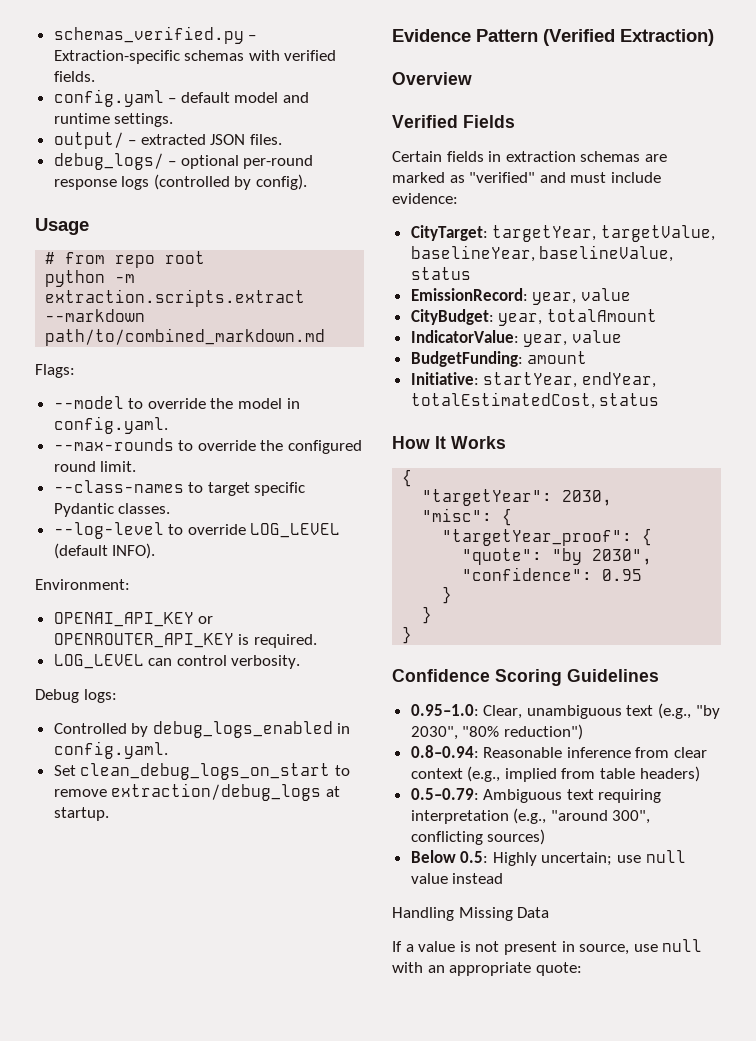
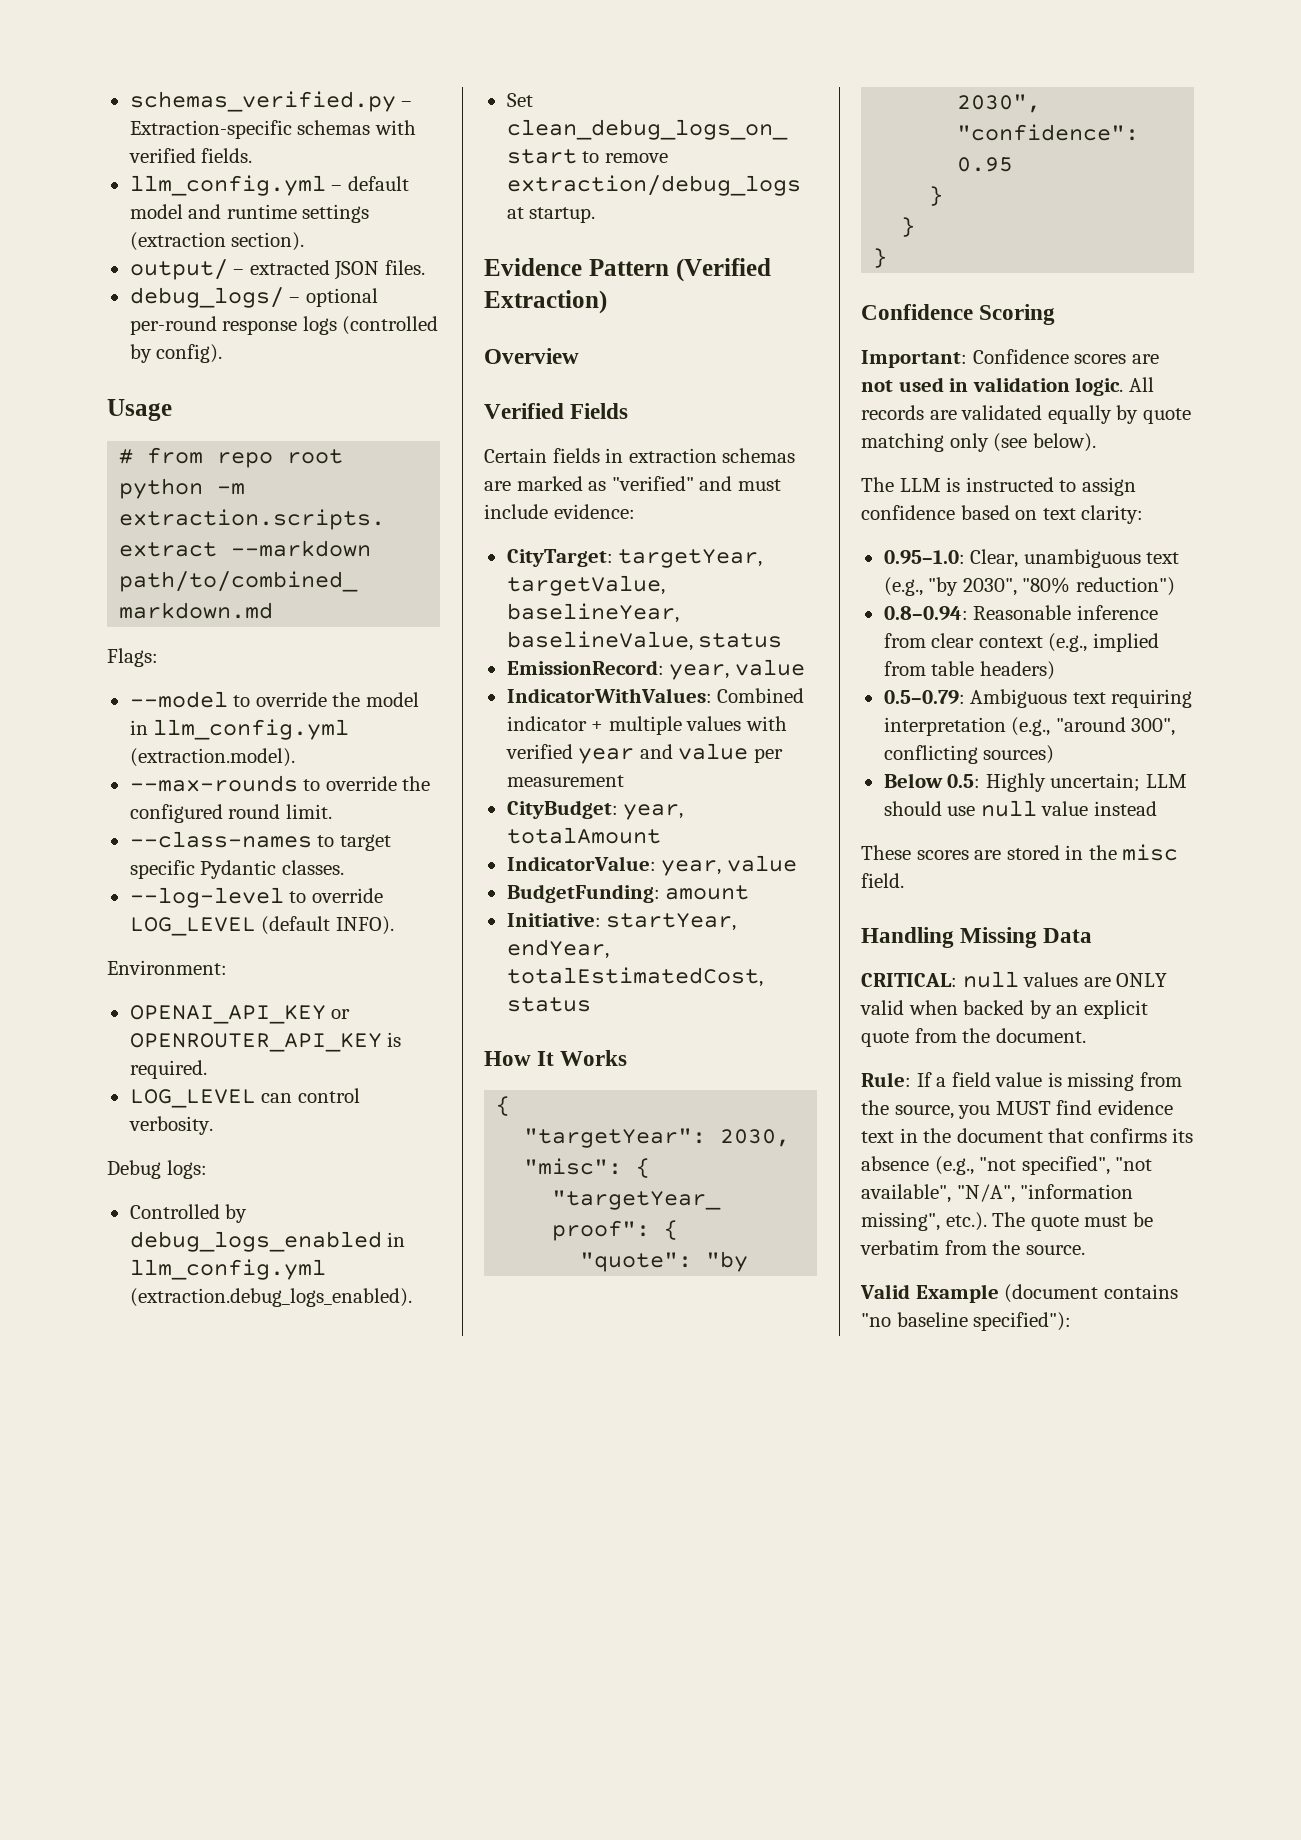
[53,89,164,107] config.yaml -> [129,175,326,196] llm_config.yml
[114,113,174,127] settings. -> [302,204,370,223] [129,232,305,251] settings (extraction section).
[53,416,168,434] config.yaml. -> [153,719,350,740] [129,748,295,767] llm_config.yml (extraction.model).
[53,741,168,759] config.yaml. -> [129,1259,326,1280] [129,1288,412,1307] llm_config.yml (extraction.debug_logs_enabled).
(631, 294) none -> [506,688,805,703] [506,716,787,735] [505,743,783,764] [506,775,624,787] // IndicatorWithValues: Combined indicator + multiple values with verified year and value per measurement
[567,669,659,682] Guidelines -> [861,349,1159,368] [861,377,1154,396] [861,405,1191,424] [861,433,1096,452] [861,477,1136,496] [861,505,1144,524] // Important: Confidence scores are not used in validation logic. All records are validated equally by quote matching only (see below). // The LLM is instructed to assign confidence based on text clarity:
(613, 859) none -> [1145,774,1187,788] [883,801,942,816] LLM should
[392,907,550,921] Handling Missing Data // -> [861,844,1179,861] [861,873,904,888] [861,927,1093,948] [861,971,1168,988] [860,1000,1148,1019] [861,1028,1086,1047] [861,1072,911,1087] These scores are stored in the misc field. // Handling Missing Data // CRITICAL: null values are ONLY valid when backed by an explicit quote from the document. // Rule:
(414, 948) none -> [951,1072,991,1087] field
[475,939,703,955] [392,962,582,976] not present in source, use null with an appropriate quote: -> [1067,1072,1182,1091] [861,1100,1173,1119] [861,1128,1194,1143] [861,1156,1153,1175] [861,1184,1134,1203] [861,1212,1153,1231] [860,1240,1085,1255] [860,1284,1178,1303] [861,1312,1072,1331] missing from the source, you MUST find evidence text in the document that confirms its absence (e.g., "not specified", "not available", "N/A", "information missing", etc.). The quote must be verbatim from the source. // Valid Example (document contains "no baseline specified"):

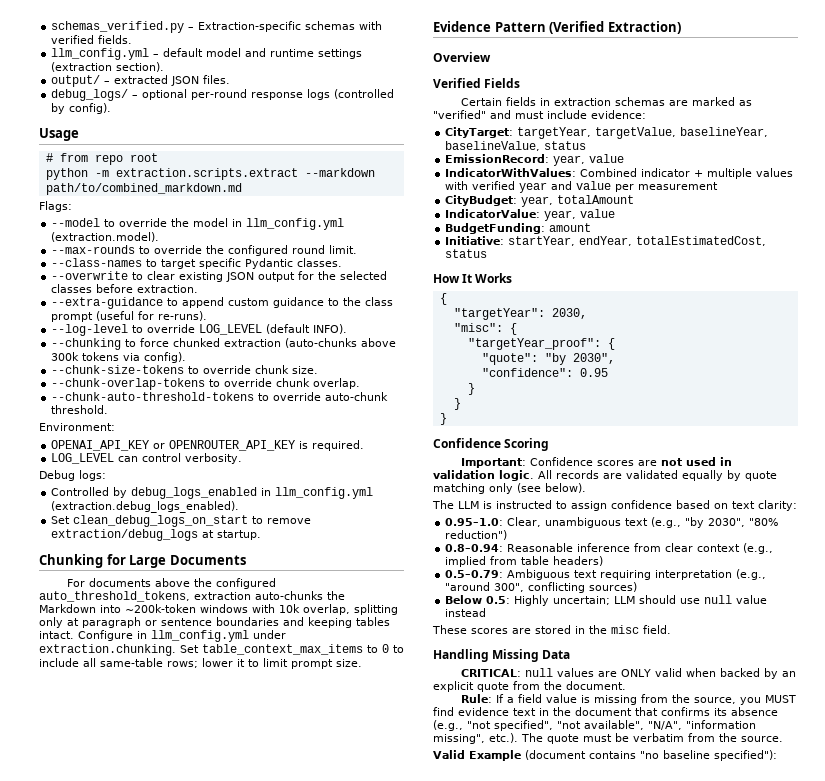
(344, 867) none -> [51,271,388,282] [51,284,199,293] [51,297,394,309] [51,311,208,322] // --overwrite to clear existing JSON output for the selected classes before extraction. // --extra-guidance to append custom guidance to the class prompt (useful for re-runs).
(394, 925) none -> [51,338,397,350] [51,352,187,363] [51,365,319,374] [51,378,361,390] [51,392,389,401] [51,405,109,414] // --chunking to force chunked extraction (auto-chunks above 300k tokens via config). // --chunk-size-tokens to override chunk size. // --chunk-overlap-tokens to override chunk overlap. // --chunk-auto-threshold-tokens to override auto-chunk threshold.
(596, 215) none -> [39,554,246,568] [67,578,277,589] [39,591,345,602] [39,604,398,615] [39,617,390,628] [39,630,286,642] [39,644,404,656] [39,658,362,669] // Chunking for Large Documents // For documents above the configured auto_threshold_tokens, extraction auto-chunks the Markdown into ~200k-token windows with 10k overlap, splitting only at paragraph or sentence boundaries and keeping tables intact. Configure in llm_config.yml under extraction.chunking. Set table_context_max_items to 0 to include all same-table rows; lower it to limit prompt size.

